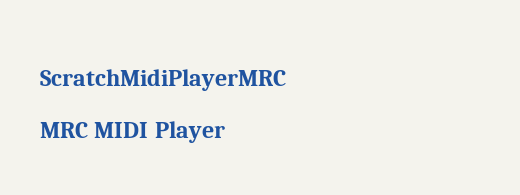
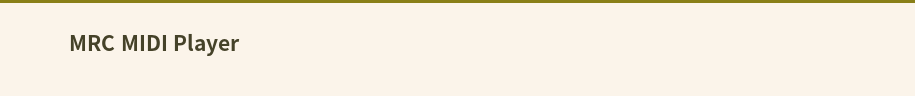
[40,69,286,91] ScratchMidiPlayerMRC // -> (69, 43) none

